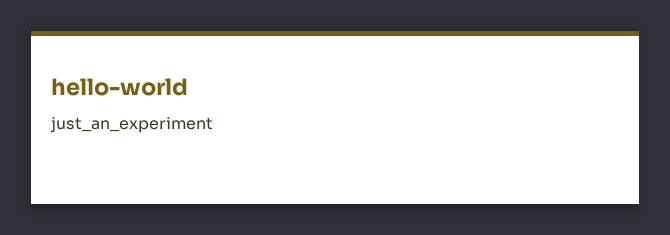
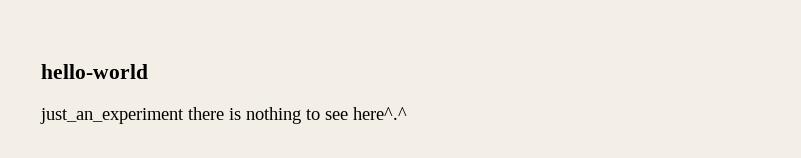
(213, 125) none -> [188,107,407,124] there is nothing to see here^.^

